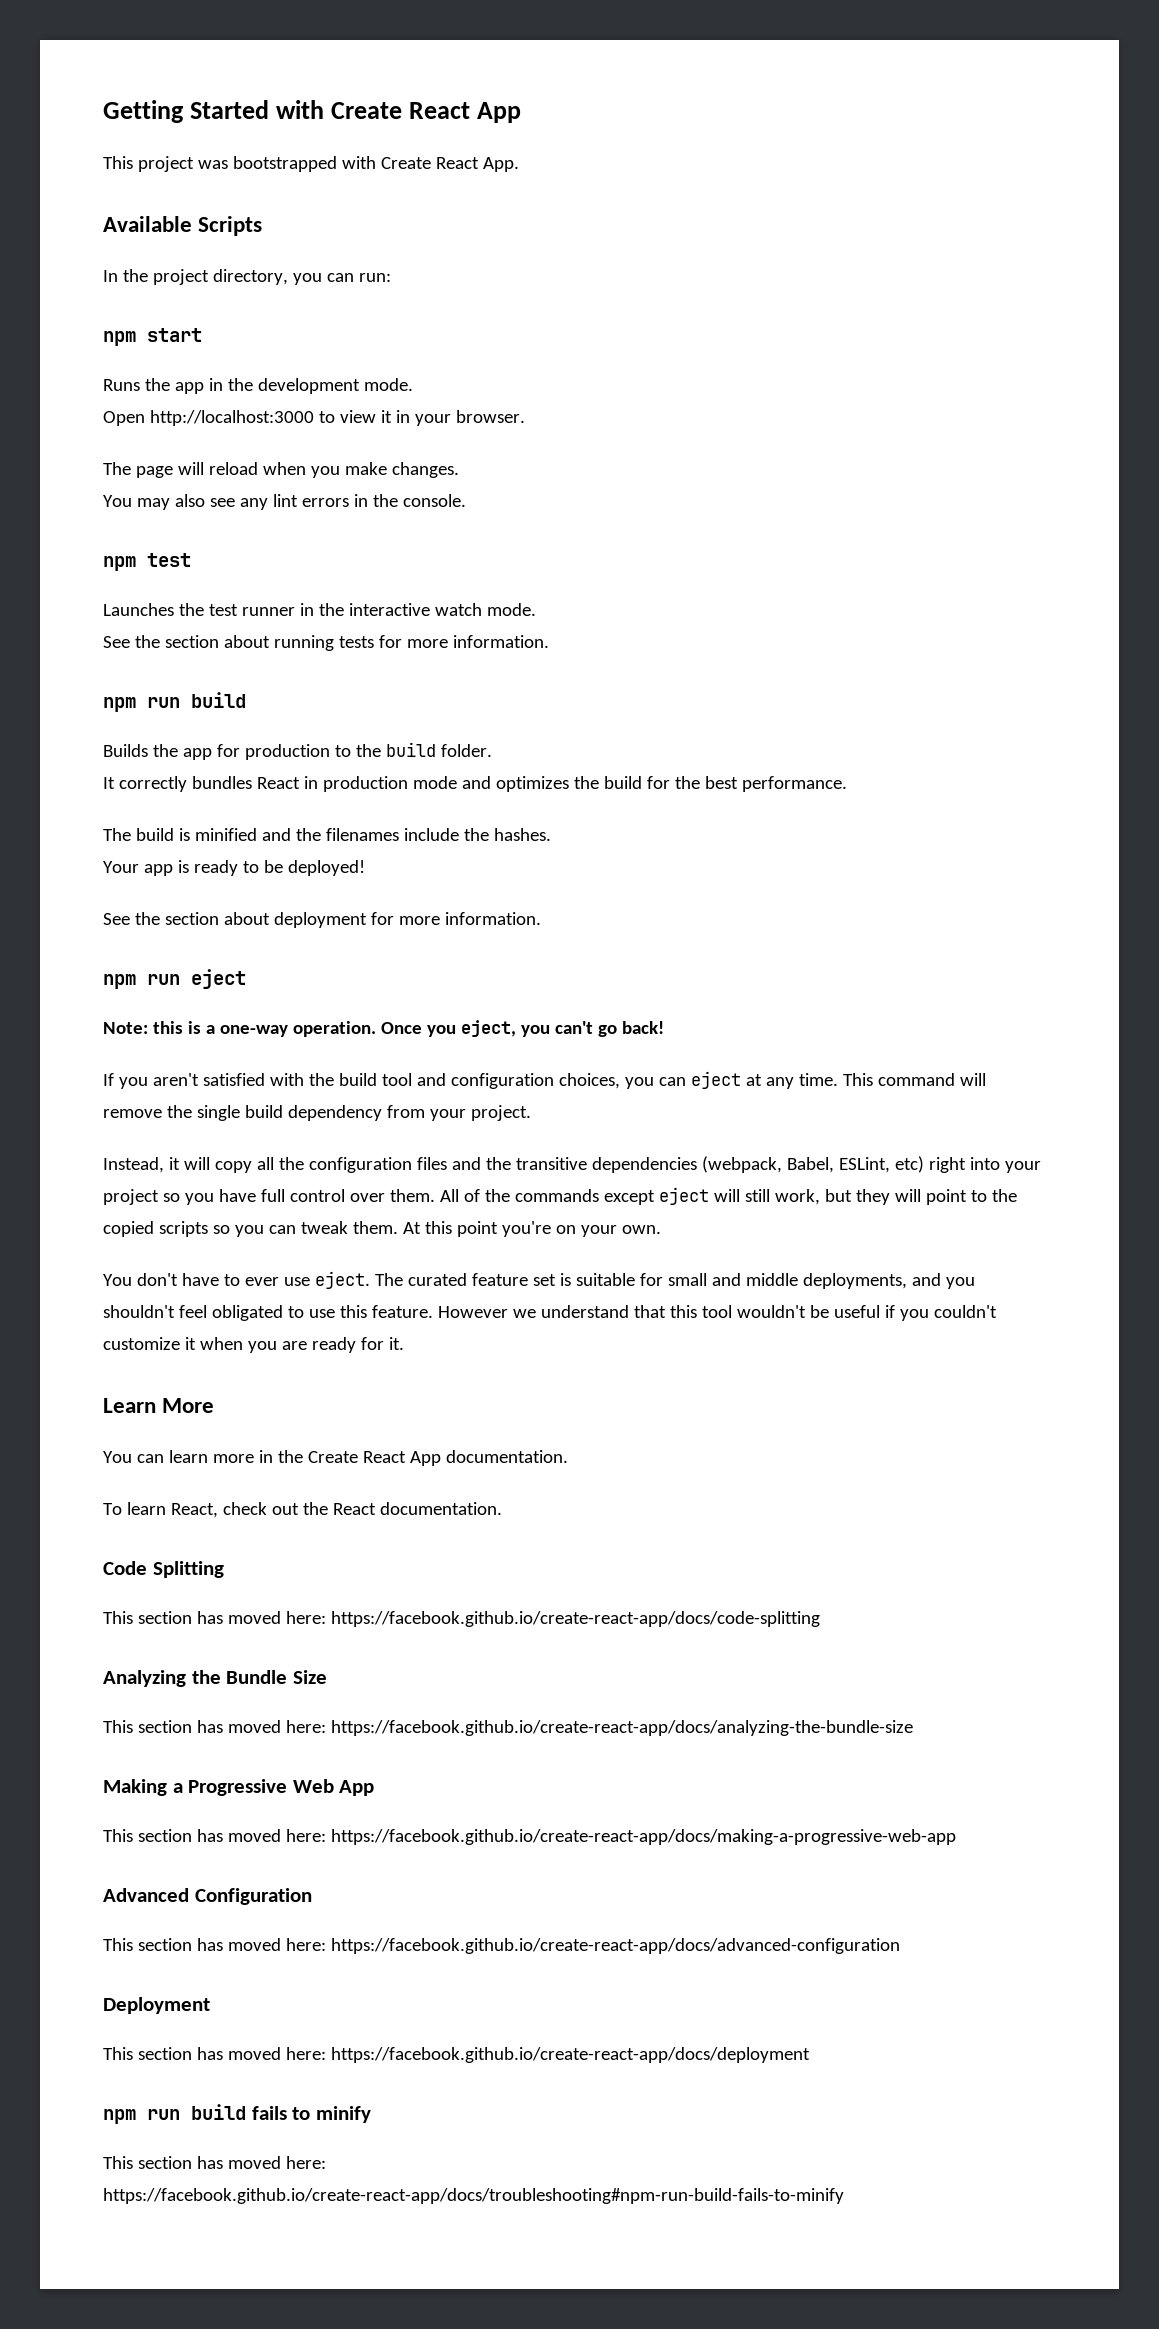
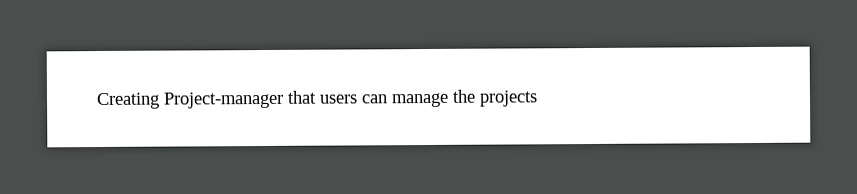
[103,100,522,123] [103,156,519,172] [103,216,263,236] [103,269,391,285] [103,328,202,346] [103,378,413,394] [103,410,525,426] [103,462,459,478] [103,494,466,510] [103,553,191,571] [103,603,536,616] [103,635,549,651] [103,692,246,712] [103,742,492,760] [103,776,847,792] [103,828,551,841] [103,860,365,876] [103,912,541,928] [103,969,246,989] [103,1020,664,1037] [103,1071,986,1089] [103,1105,531,1121] [103,1156,1041,1173] [103,1187,1017,1205] [103,1221,661,1237] [103,1271,975,1289] [103,1305,997,1321] [103,1337,404,1353] [103,1398,215,1413] [103,1450,568,1466] [103,1502,502,1518] [103,1561,224,1578] [103,1611,820,1627] [103,1670,327,1687] [103,1720,913,1736] [103,1779,375,1796] [103,1829,956,1845] [103,1888,312,1905] [103,1938,900,1954] [103,1997,210,2014] [103,2047,810,2063] [103,2104,371,2124] [103,2156,326,2169] [103,2188,844,2204] Getting Started with Create React App // This project was bootstrapped with Create React App. // Available Scripts // In the project directory, you can run: // npm start // Runs the app in the development mode. // Open http://localhost:3000 to view it in your browser. // The page will reload when you make changes. // You may also see any lint errors in the console. // npm test // Launches the test runner in the interactive watch mode. // See the section about running tests for more information. // npm run build // Builds the app for production to the build folder. // It correctly bundles React in production mode and optimizes the build for the best performance. // The build is minified and the filenames include the hashes. // Your app is ready to be deployed! // See the section about deployment for more information. // npm run eject // Note: this is a one-way operation. Once you eject, you can't go back! // If you aren't satisfied with the build tool and configuration choices, you can eject at any time. This command will remove the single build dependency from your project. // Instead, it will copy all the configuration files and the transitive dependencies (webpack, Babel, ESLint, etc) right into your project so you have full control over them. All of the commands except eject will still work, but they will point to the copied scripts so you can tweak them. At this point you're on your own. // You don't have to ever use eject. The curated feature set is suitable for small and middle deployments, and you shouldn't feel obligated to use this feature. However we understand that this tool wouldn't be useful if you couldn't customize it when you are ready for it. // Learn More // You can learn more in the Create React App documentation. // To learn React, check out the React documentation. // Code Splitting // This section has moved here: https://facebook.github.io/create-react-app/docs/code-splitting // Analyzing the Bundle Size // This section has moved here: https://facebook.github.io/create-react-app/docs/analyzing-the-bundle-size // Making a Progressive Web App // This section has moved here: https://facebook.github.io/create-react-app/docs/making-a-progressive-web-app // Advanced Configuration // This section has moved here: https://facebook.github.io/create-react-app/docs/advanced-configuration // Deployment // This section has moved here: https://facebook.github.io/create-react-app/docs/deployment // npm run build fails to minify // This section has moved here: https://facebook.github.io/create-react-app/docs/troubleshooting#npm-run-build-fails-to-minify -> [96,89,538,110] Creating Project-manager that users can manage the projects

